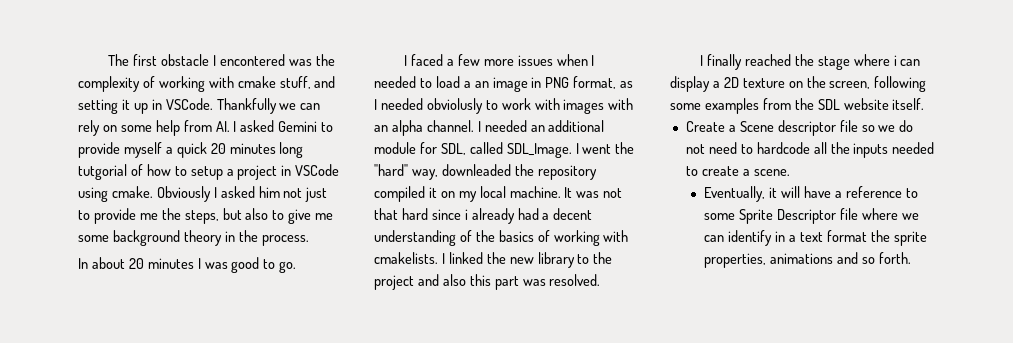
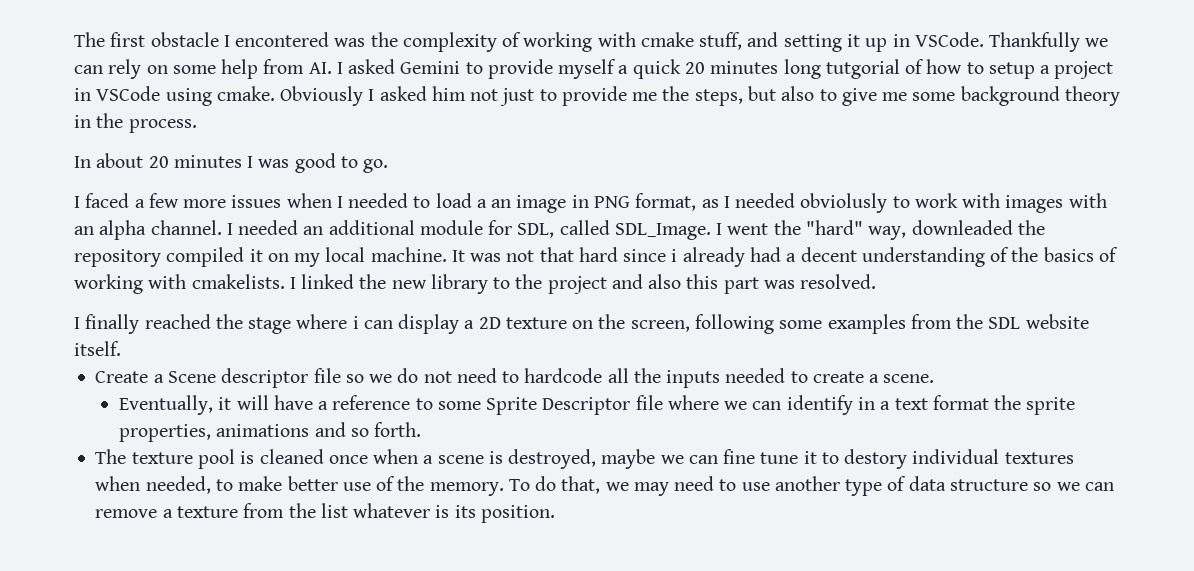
(911, 258) none -> [95,449,1074,469] [95,476,1114,496] [95,503,555,523] // The texture pool is cleaned once when a scene is destroyed, maybe we can fine tune it to destory individual textures when needed, to make better use of the memory. To do that, we may need to use another type of data structure so we can remove a texture from the list whatever is its position.

